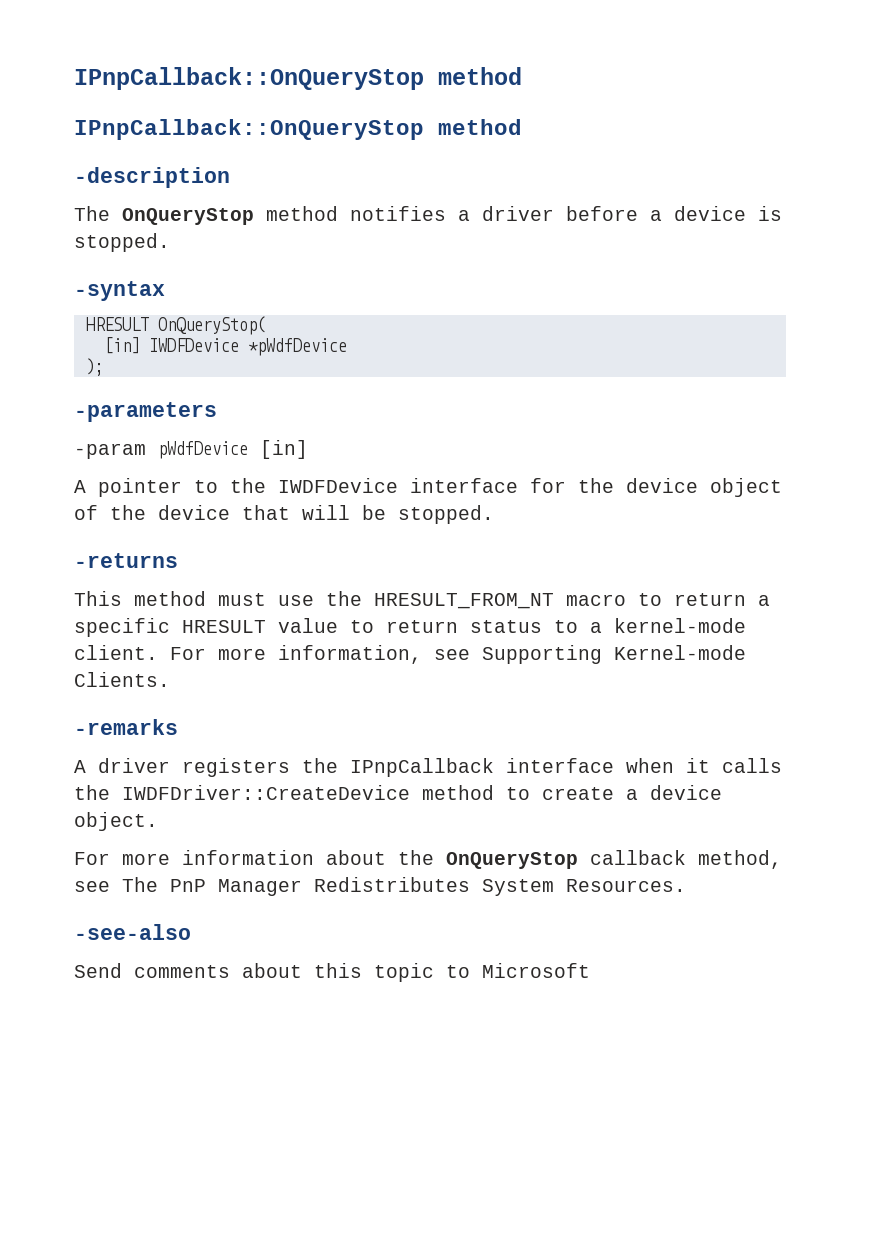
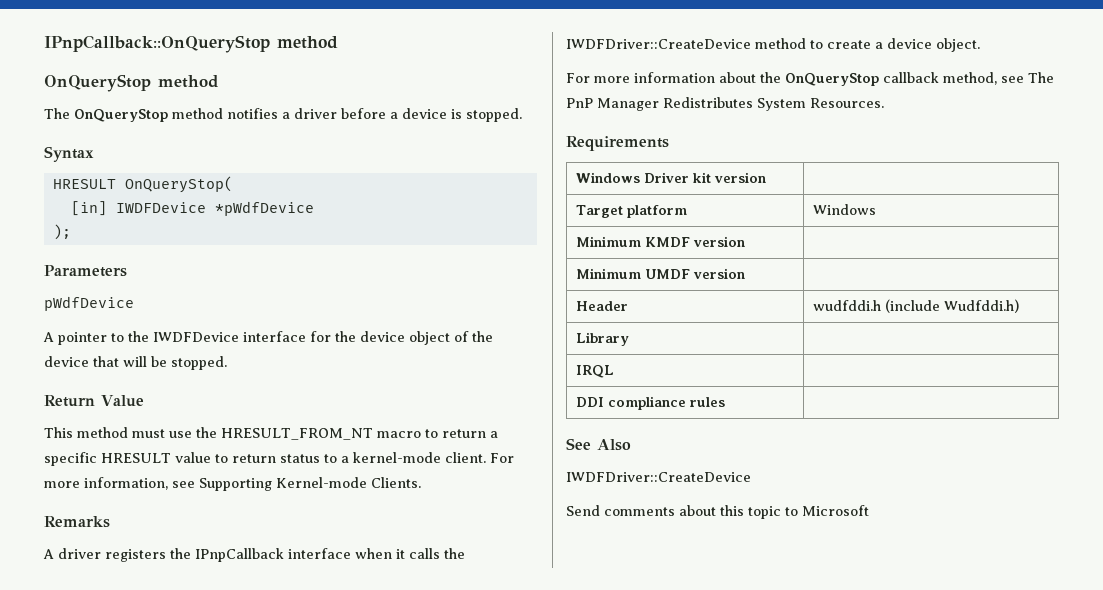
[74,67,522,90] [74,119,522,140] [74,167,230,188] IPnpCallback::OnQueryStop method // IPnpCallback::OnQueryStop method // -description -> [44,35,338,53] [44,74,219,92] IPnpCallback::OnQueryStop method // OnQueryStop method
[74,281,165,301] -syntax -> [44,146,94,162] Syntax
[74,402,217,422] [74,443,146,459] -parameters // -param -> [44,265,127,277] Parameters //
[260,440,308,459] [in] -> (134, 303) none
[74,553,178,568] -returns -> [44,395,144,407] Return Value
[74,719,178,735] -remarks -> [44,516,110,528] Remarks
[74,924,191,940] -see-also -> [566,136,669,151] [576,172,767,183] [576,205,688,218] [813,204,877,215] [576,236,746,247] [576,268,746,279] [576,301,629,311] [813,299,1020,313] [576,332,630,346] [576,365,615,378] [576,396,726,410] [566,438,631,451] [566,472,751,482] Requirements // Windows Driver kit version | // Target platform | Windows // Minimum KMDF version | // Minimum UMDF version | // Header | wudfddi.h (include Wudfddi.h) // Library | // IRQL | // DDI compliance rules | // See Also // IWDFDriver::CreateDevice

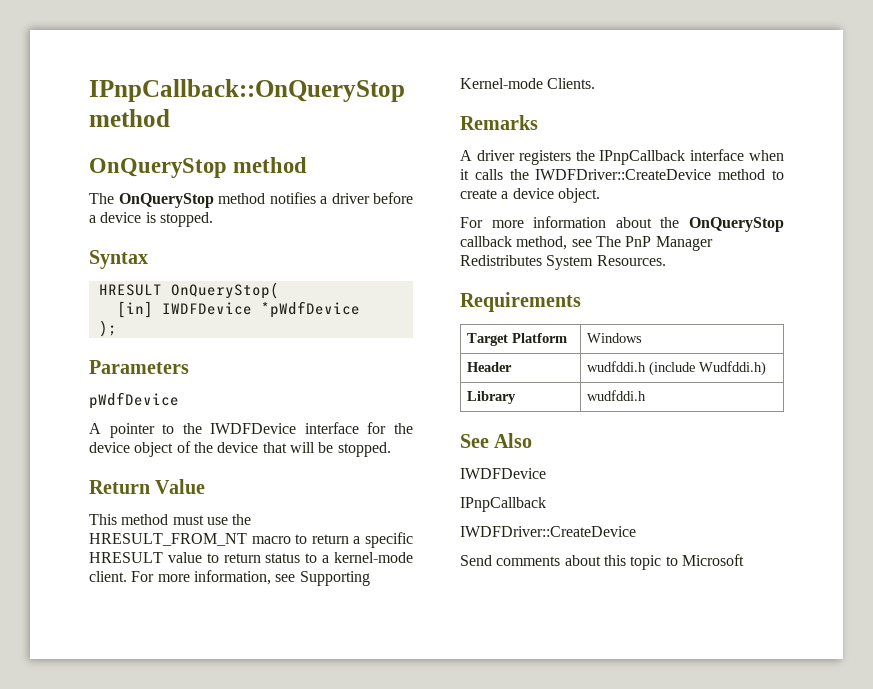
[576,172,767,183] // Windows Driver kit version | -> (581, 302) none
[627,205,688,218] [813,204,877,215] [576,236,746,247] [576,268,746,279] platform | Windows // Minimum KMDF version | // Minimum UMDF version | -> [512,333,568,343] [587,333,643,343] Platform | Windows
[576,365,615,378] [576,396,726,410] // IRQL | // DDI compliance rules | -> [587,390,647,401] wudfddi.h
(631, 445) none -> [460,468,546,479] [460,497,546,512] // IWDFDevice // IPnpCallback

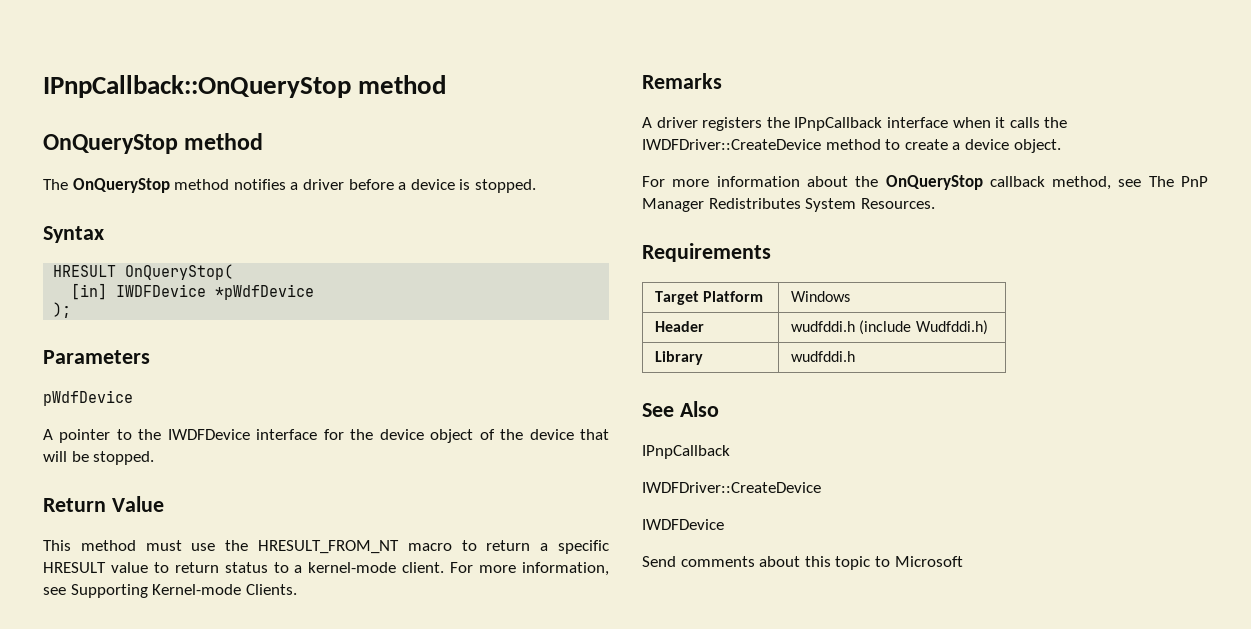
[460,468,546,479] // IWDFDevice -> (719, 409) none
(636, 531) none -> [642,519,724,530] // IWDFDevice

